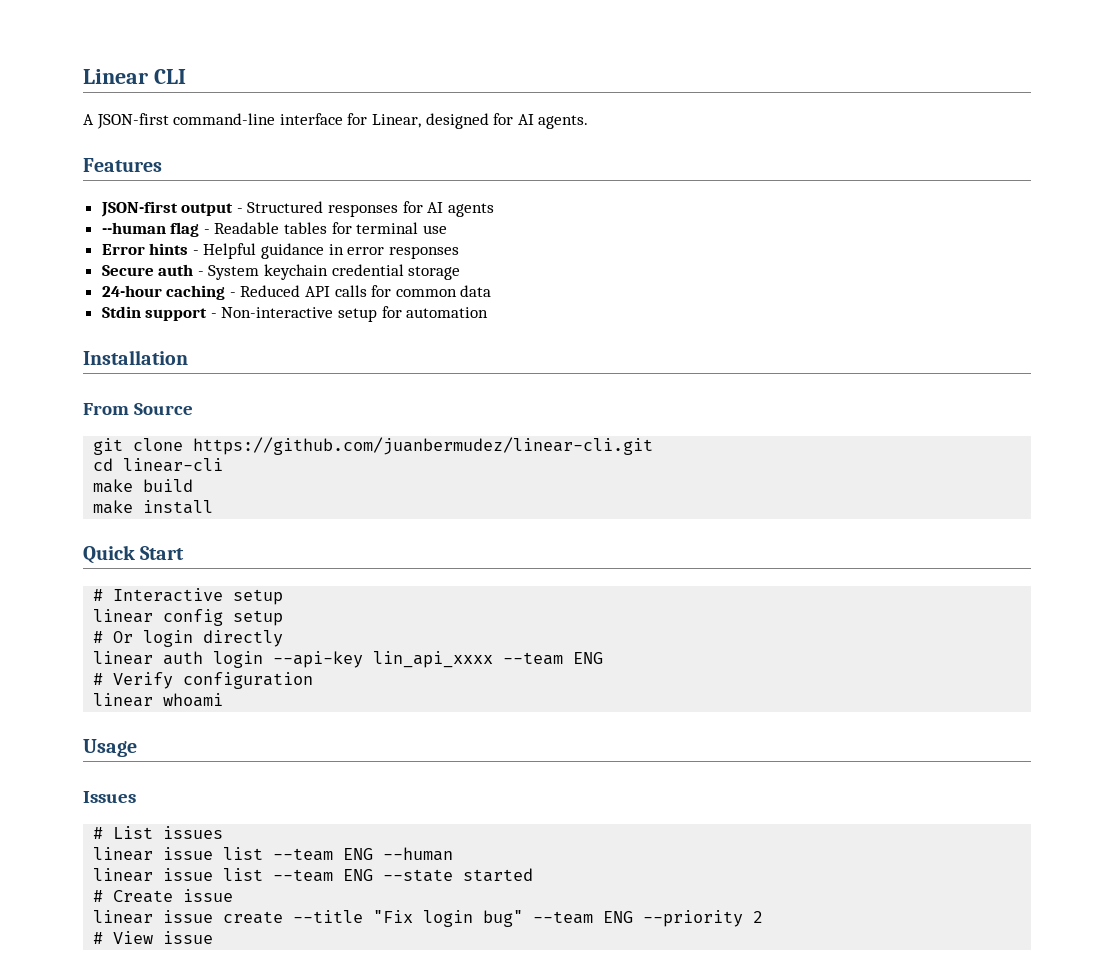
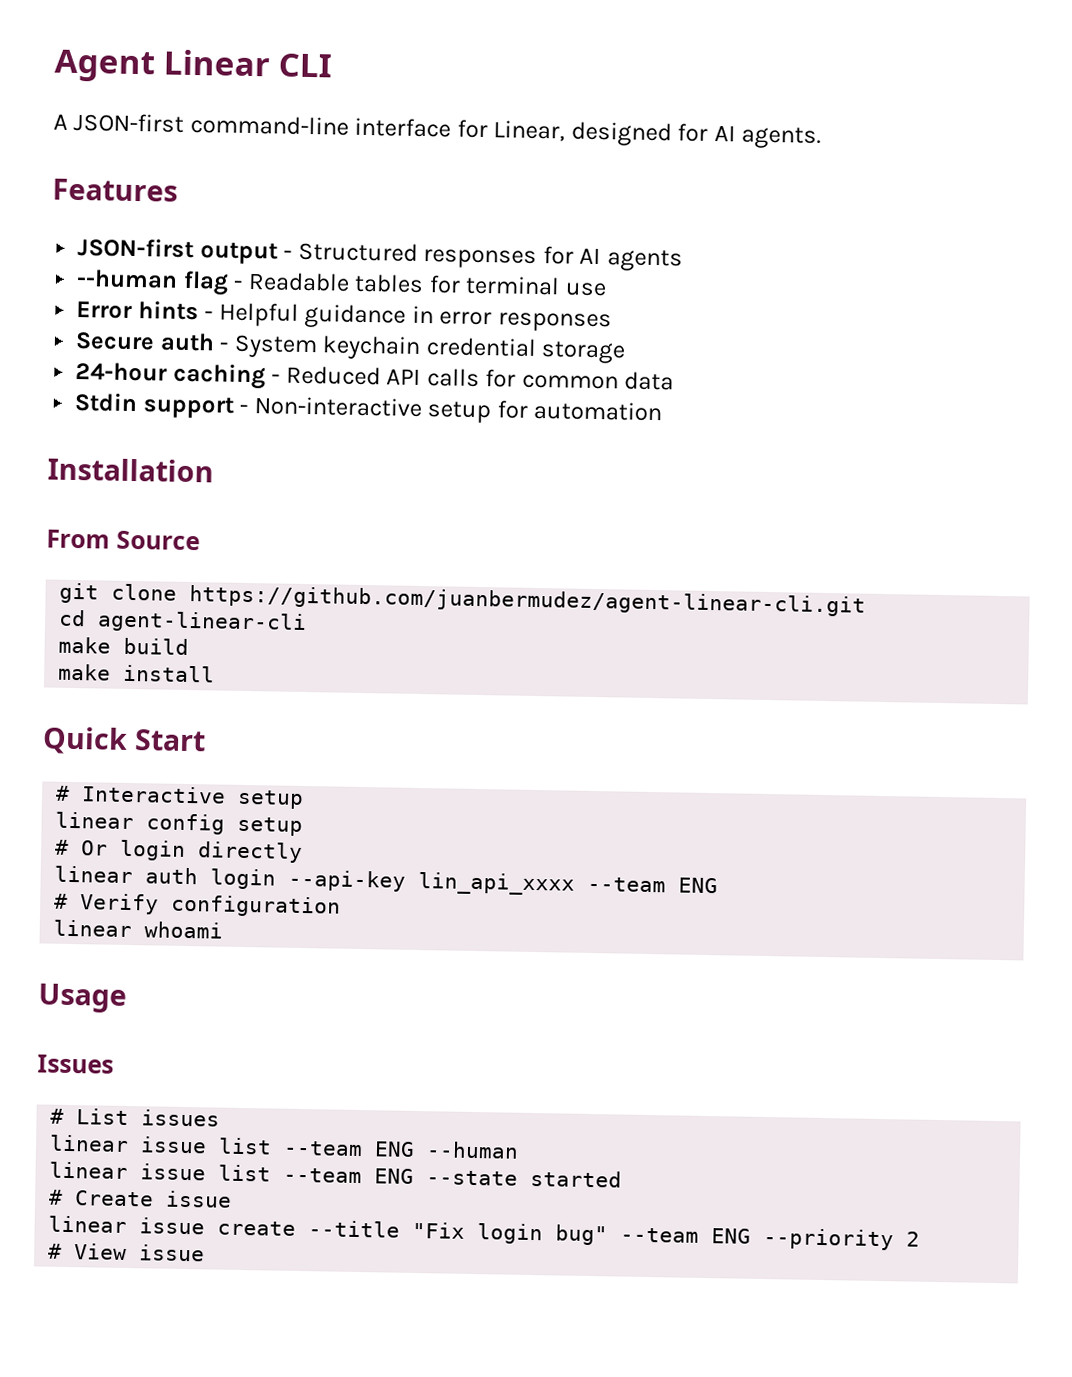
(83, 76) none -> [54,49,155,83] Agent
[193,437,654,455] https://github.com/juanbermudez/linear-cli.git -> [189,585,867,617] https://github.com/juanbermudez/agent-linear-cli.git
[123,458,224,472] linear-cli -> [97,610,308,635] agent-linear-cli

